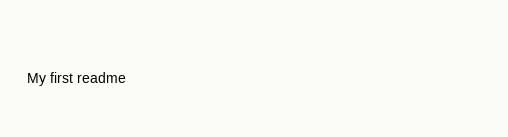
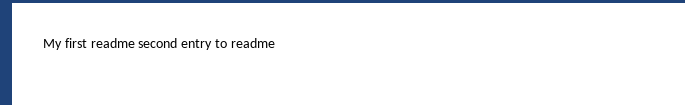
(126, 77) none -> [138,38,275,50] second entry to readme

